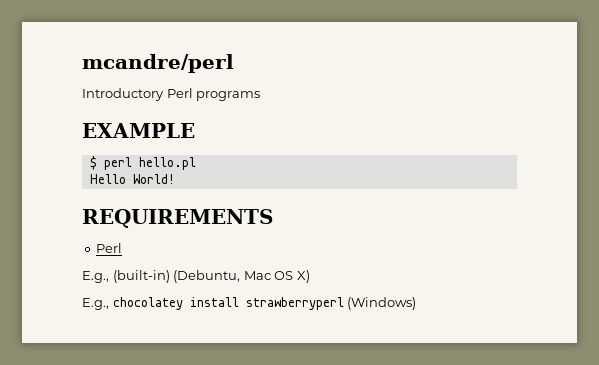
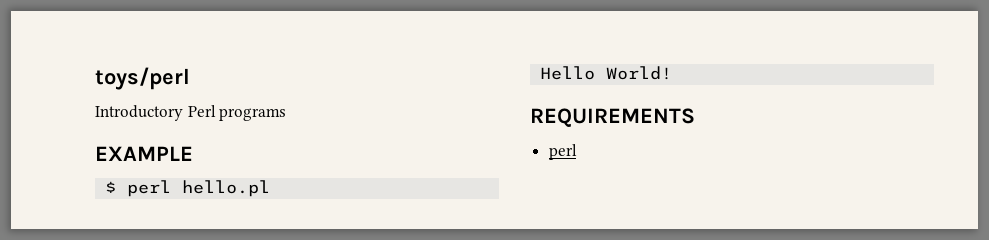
[82,54,234,73] mcandre/perl -> [95,67,190,90] toys/perl
[96,243,123,253] [82,270,310,283] [82,297,417,310] Perl // E.g., (built-in) (Debuntu, Mac OS X) // E.g., chocolatey install strawberryperl (Windows) -> [548,144,577,160] perl

